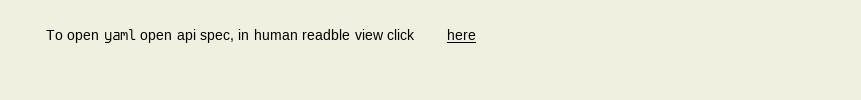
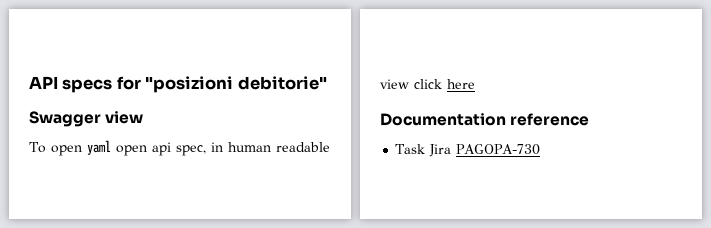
(46, 35) none -> [29,76,327,93] [29,111,144,127] API specs for "posizioni debitorie" // Swagger view //
[302,29,351,40] readble -> [275,142,330,152] readable
(476, 34) none -> [380,113,590,126] [395,144,541,157] // Documentation reference // Task Jira PAGOPA-730

